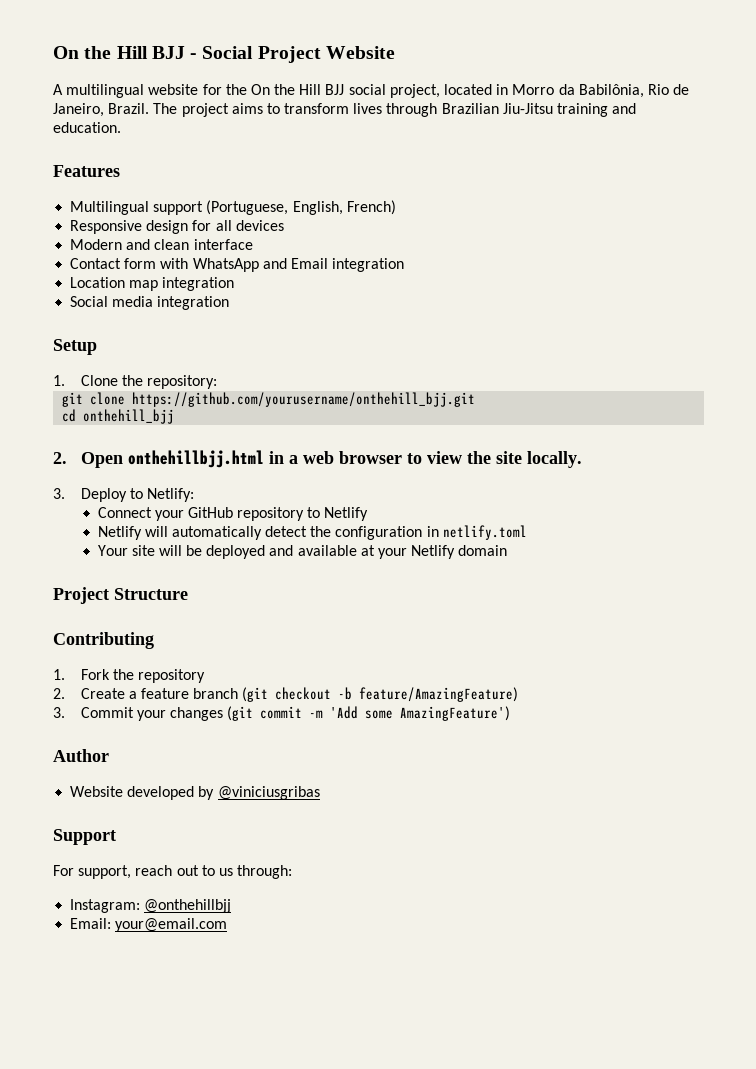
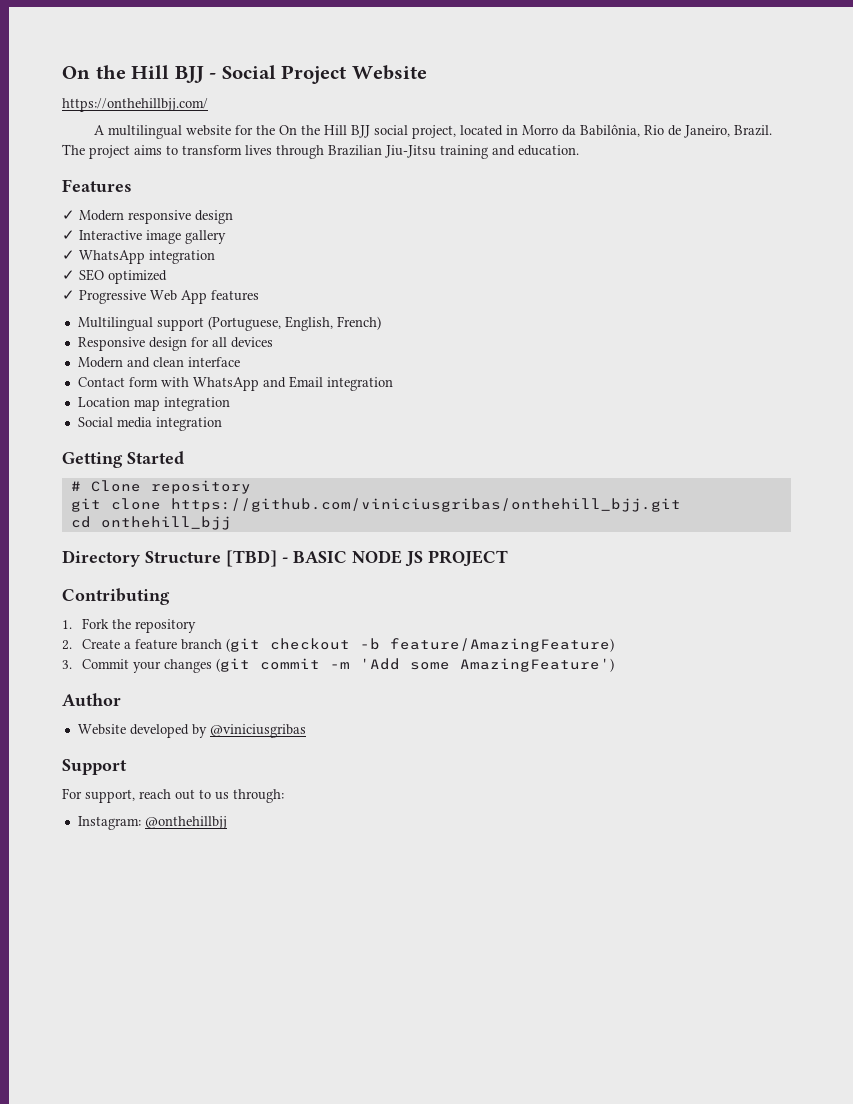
(395, 52) none -> [62,98,208,112] // https://onthehillbjj.com/
(120, 171) none -> [62,210,233,224] [62,230,226,244] [62,250,215,264] [62,269,167,284] [62,290,259,304] // ✓ Modern responsive design // ✓ Interactive image gallery // ✓ WhatsApp integration // ✓ SEO optimized // ✓ Progressive Web App features
[53,339,97,355] [53,375,217,389] Setup // 1. Clone the repository: -> [62,451,184,468] [70,480,251,494] Getting Started // # Clone repository
[132,392,476,407] https://github.com/yourusername/onthehill_bjj.git -> [170,498,681,512] https://github.com/viniciusgribas/onthehill_bjj.git
[53,450,582,468] [53,488,194,502] [97,507,369,521] [97,525,527,540] [97,545,508,559] [53,587,188,604] 2. Open onthehillbjj.html in a web browser to view the site locally. // 3. Deploy to Netlify: // Connect your GitHub repository to Netlify // Netlify will automatically detect the configuration in netlify.toml // Your site will be deployed and available at your Netlify domain // Project Structure -> [62,550,508,567] Directory Structure [TBD] - BASIC NODE JS PROJECT
[70,918,228,932] // Email: your@email.com -> (227, 822) none

